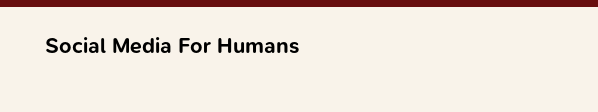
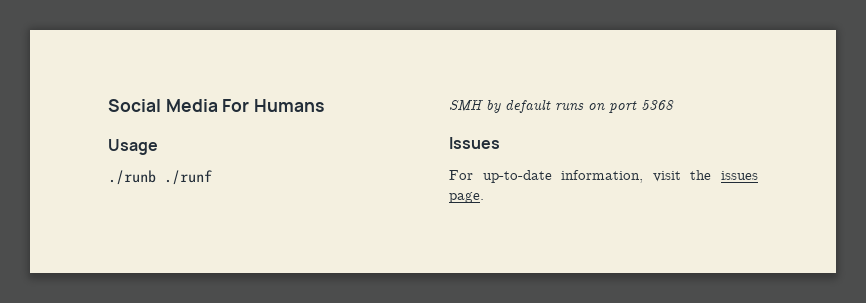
(299, 46) none -> [108,139,158,155] [108,170,212,185] [449,99,674,113] [449,137,500,149] [449,170,758,183] [449,192,484,203] // Usage // ./runb ./runf // SMH by default runs on port 5368 // Issues // For up-to-date information, visit the issues page.

